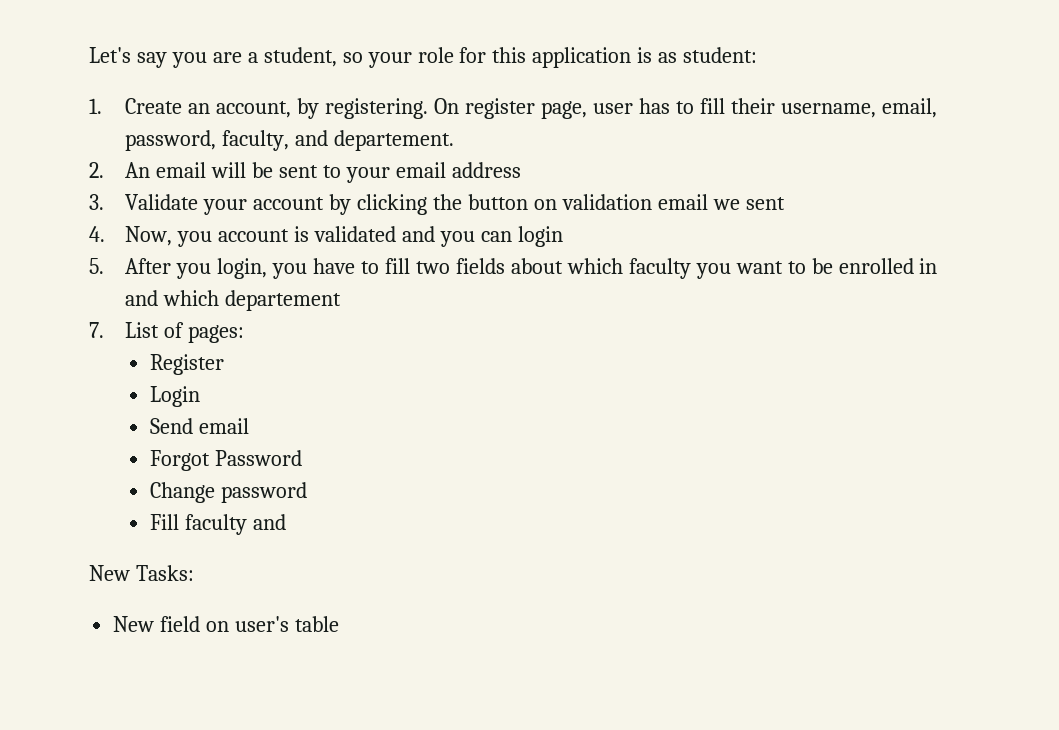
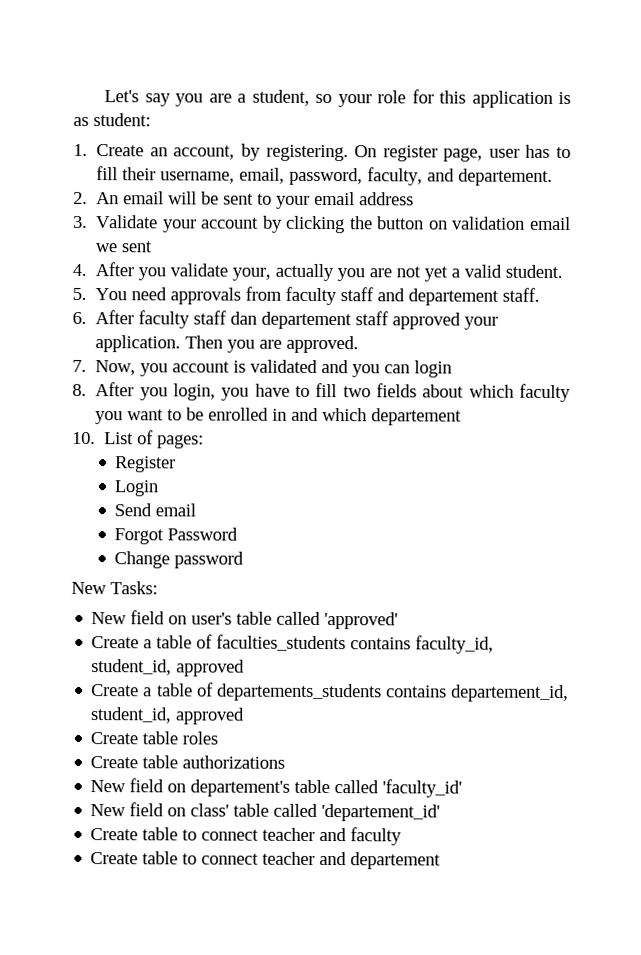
(105, 234) none -> [95,262,564,282] [72,286,541,306] [72,310,499,330] [95,335,360,354] [72,359,87,373] After you validate your, actually you are not yet a valid student. // 5. You need approvals from faculty staff and departement staff. // 6. After faculty staff dan departement staff approved your application. Then you are approved. // 7.
[89,258,104,274] 5. -> [72,383,87,397] 8.
[89,322,104,338] 7. -> [72,431,96,445] 10.
[149,514,286,535] // Fill faculty and -> (245, 560) none
(339, 624) none -> [276,611,399,630] [91,634,495,654] [91,659,246,677] [91,682,569,703] [90,707,246,725] [90,731,219,745] [90,755,286,769] [90,778,463,798] [90,802,441,822] [90,827,403,846] [90,851,442,870] called 'approved' // Create a table of faculties_students contains faculty_id, student_id, approved // Create a table of departements_students contains departement_id, student_id, approved // Create table roles // Create table authorizations // New field on departement's table called 'faculty_id' // New field on class' table called 'departement_id' // Create table to connect teacher and faculty // Create table to connect teacher and departement

